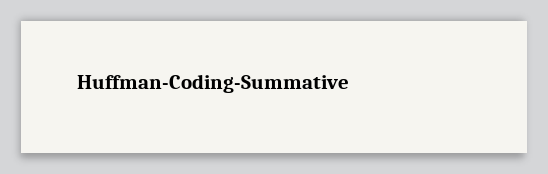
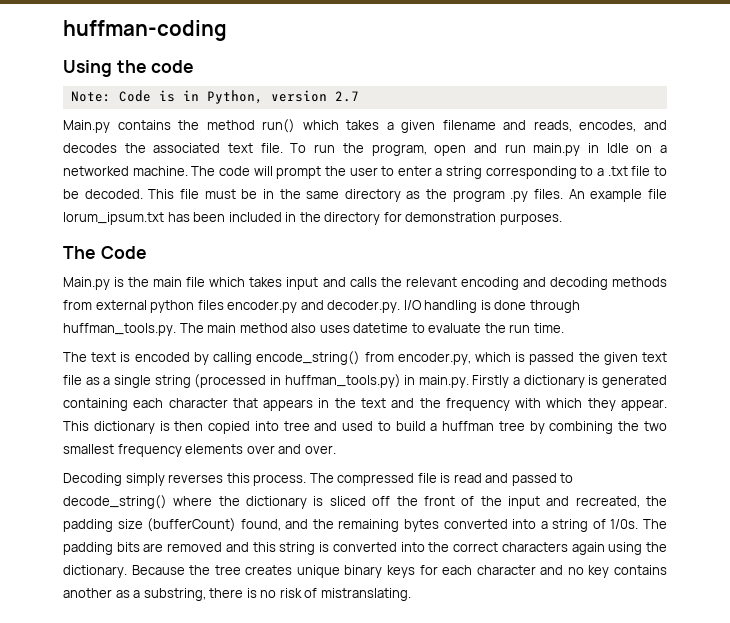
[77,74,349,93] Huffman-Coding-Summative -> [63,20,227,41] [63,60,195,77] [70,90,359,104] [63,119,668,133] [63,143,667,156] [63,166,667,179] [63,189,667,202] [63,212,562,225] [63,246,147,259] [63,277,667,290] [63,300,580,313] [63,323,564,336] [63,351,667,365] [63,374,667,388] [63,398,667,411] [63,421,667,434] [63,444,336,457] [63,473,574,486] [63,495,667,509] [63,518,667,532] [63,542,668,555] [63,565,667,578] [63,588,411,601] huffman-coding // Using the code // Note: Code is in Python, version 2.7 // Main.py contains the method run() which takes a given filename and reads, encodes, and decodes the associated text file. To run the program, open and run main.py in Idle on a networked machine. The code will prompt the user to enter a string corresponding to a .txt file to be decoded. This file must be in the same directory as the program .py files. An example file lorum_ipsum.txt has been included in the directory for demonstration purposes. // The Code // Main.py is the main file which takes input and calls the relevant encoding and decoding methods from external python files encoder.py and decoder.py. I/O handling is done through huffman_tools.py. The main method also uses datetime to evaluate the run time. // The text is encoded by calling encode_string() from encoder.py, which is passed the given text file as a single string (processed in huffman_tools.py) in main.py. Firstly a dictionary is generated containing each character that appears in the text and the frequency with which they appear. This dictionary is then copied into tree and used to build a huffman tree by combining the two smallest frequency elements over and over. // Decoding simply reverses this process. The compressed file is read and passed to decode_string() where the dictionary is sliced off the front of the input and recreated, the padding size (bufferCount) found, and the remaining bytes converted into a string of 1/0s. The padding bits are removed and this string is converted into the correct characters again using the dictionary. Because the tree creates unique binary keys for each character and no key contains another as a substring, there is no risk of mistranslating.

